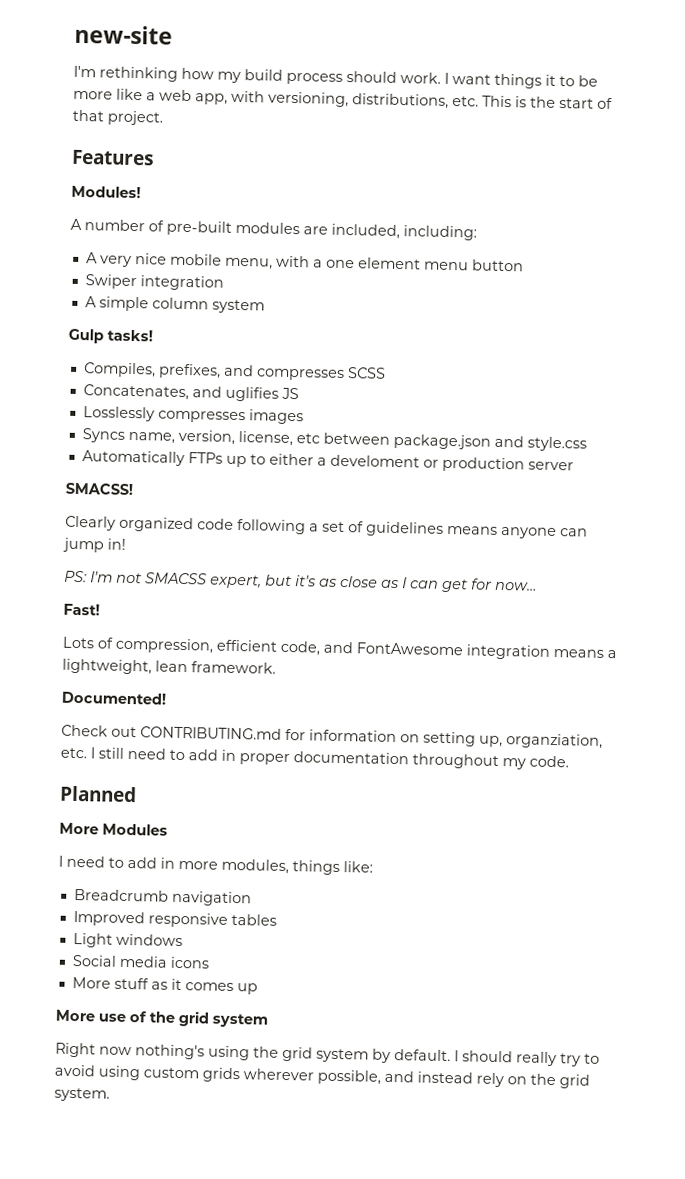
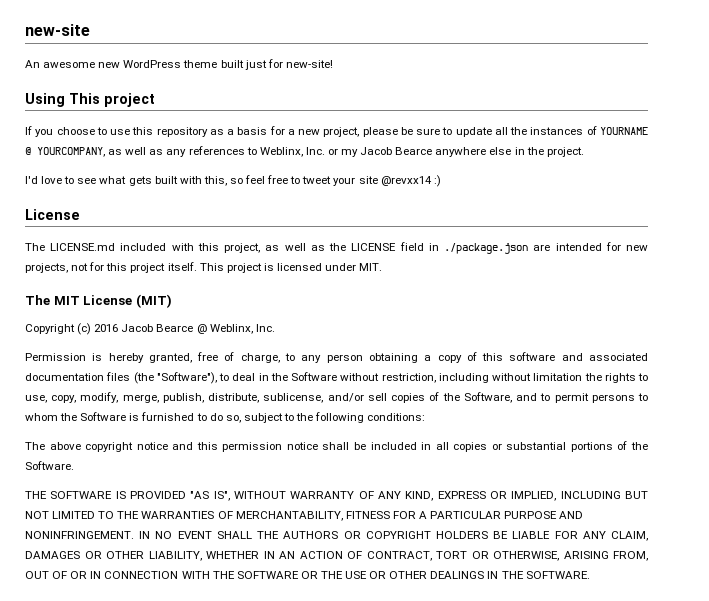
[73,65,598,89] [73,88,613,109] [72,109,163,126] [71,149,154,166] [71,185,141,199] [70,218,477,241] [85,252,524,272] [84,274,224,291] [84,296,265,314] [68,328,153,344] [82,362,386,381] [82,384,299,402] [82,406,304,425] [81,428,587,452] [81,450,574,473] [65,482,133,496] [65,515,588,540] [62,537,126,553] [64,570,537,593] [63,603,100,616] [62,636,617,660] [62,658,276,675] [61,691,167,705] [61,724,603,749] [60,747,569,770] [59,785,137,803] [59,822,168,836] [58,855,373,875] [73,888,252,907] [72,910,277,928] [72,932,183,948] [71,954,210,969] [71,976,258,995] [55,1009,268,1028] [55,1042,600,1067] [54,1064,590,1089] [54,1087,110,1102] I'm rethinking how my build process should work. I want things it to be more like a web app, with versioning, distributions, etc. This is the start of that project. // Features // Modules! // A number of pre-built modules are included, including: // A very nice mobile menu, with a one element menu button // Swiper integration // A simple column system // Gulp tasks! // Compiles, prefixes, and compresses SCSS // Concatenates, and uglifies JS // Losslessly compresses images // Syncs name, version, license, etc between package.json and style.css // Automatically FTPs up to either a develoment or production server // SMACSS! // Clearly organized code following a set of guidelines means anyone can jump in! // PS: I'm not SMACSS expert, but it's as close as I can get for now… // Fast! // Lots of compression, efficient code, and FontAwesome integration means a lightweight, lean framework. // Documented! // Check out CONTRIBUTING.md for information on setting up, organziation, etc. I still need to add in proper documentation throughout my code. // Planned // More Modules // I need to add in more modules, things like: // Breadcrumb navigation // Improved responsive tables // Light windows // Social media icons // More stuff as it comes up // More use of the grid system // Right now nothing's using the grid system by default. I should really try to avoid using custom grids wherever possible, and instead rely on the grid system. -> [25,59,333,70] [25,93,155,107] [25,126,648,137] [25,146,584,157] [25,175,441,187] [25,209,80,220] [25,242,648,254] [25,262,383,273] [25,294,172,308] [25,323,275,335] [25,352,648,363] [25,372,648,384] [25,392,649,403] [25,412,426,423] [25,441,648,452] [25,461,74,470] [25,491,648,501] [25,511,584,521] [25,531,648,541] [25,551,648,561] [25,571,590,579] An awesome new WordPress theme built just for new-site! // Using This project // If you choose to use this repository as a basis for a new project, please be sure to update all the instances of YOURNAME @ YOURCOMPANY, as well as any references to Weblinx, Inc. or my Jacob Bearce anywhere else in the project. // I'd love to see what gets built with this, so feel free to tweet your site @revxx14 :) // License // The LICENSE.md included with this project, as well as the LICENSE field in ./package.json are intended for new projects, not for this project itself. This project is licensed under MIT. // The MIT License (MIT) // Copyright (c) 2016 Jacob Bearce @ Weblinx, Inc. // Permission is hereby granted, free of charge, to any person obtaining a copy of this software and associated documentation files (the "Software"), to deal in the Software without restriction, including without limitation the rights to use, copy, modify, merge, publish, distribute, sublicense, and/or sell copies of the Software, and to permit persons to whom the Software is furnished to do so, subject to the following conditions: // The above copyright notice and this permission notice shall be included in all copies or substantial portions of the Software. // THE SOFTWARE IS PROVIDED "AS IS", WITHOUT WARRANTY OF ANY KIND, EXPRESS OR IMPLIED, INCLUDING BUT NOT LIMITED TO THE WARRANTIES OF MERCHANTABILITY, FITNESS FOR A PARTICULAR PURPOSE AND NONINFRINGEMENT. IN NO EVENT SHALL THE AUTHORS OR COPYRIGHT HOLDERS BE LIABLE FOR ANY CLAIM, DAMAGES OR OTHER LIABILITY, WHETHER IN AN ACTION OF CONTRACT, TORT OR OTHERWISE, ARISING FROM, OUT OF OR IN CONNECTION WITH THE SOFTWARE OR THE USE OR OTHER DEALINGS IN THE SOFTWARE.

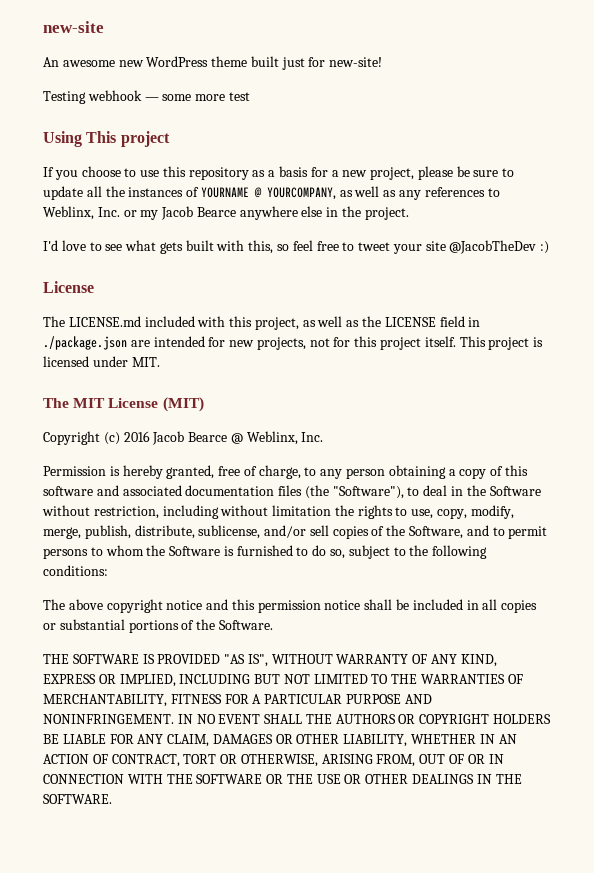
(333, 64) none -> [43,90,250,104] // Testing webhook — some more test
[380,176,432,186] @revxx14 -> [449,240,537,254] @JacobTheDev

